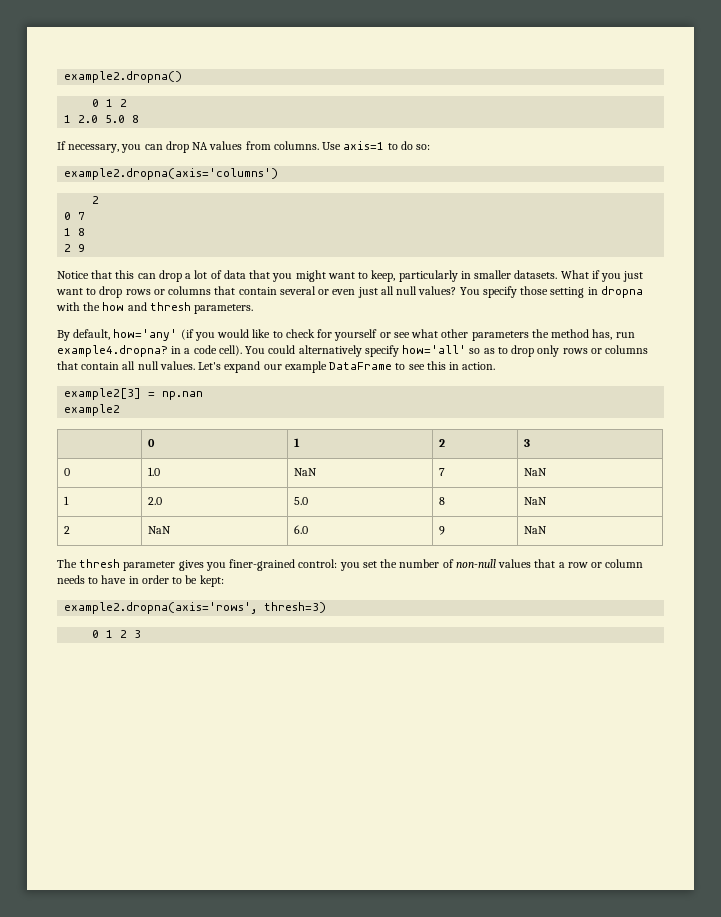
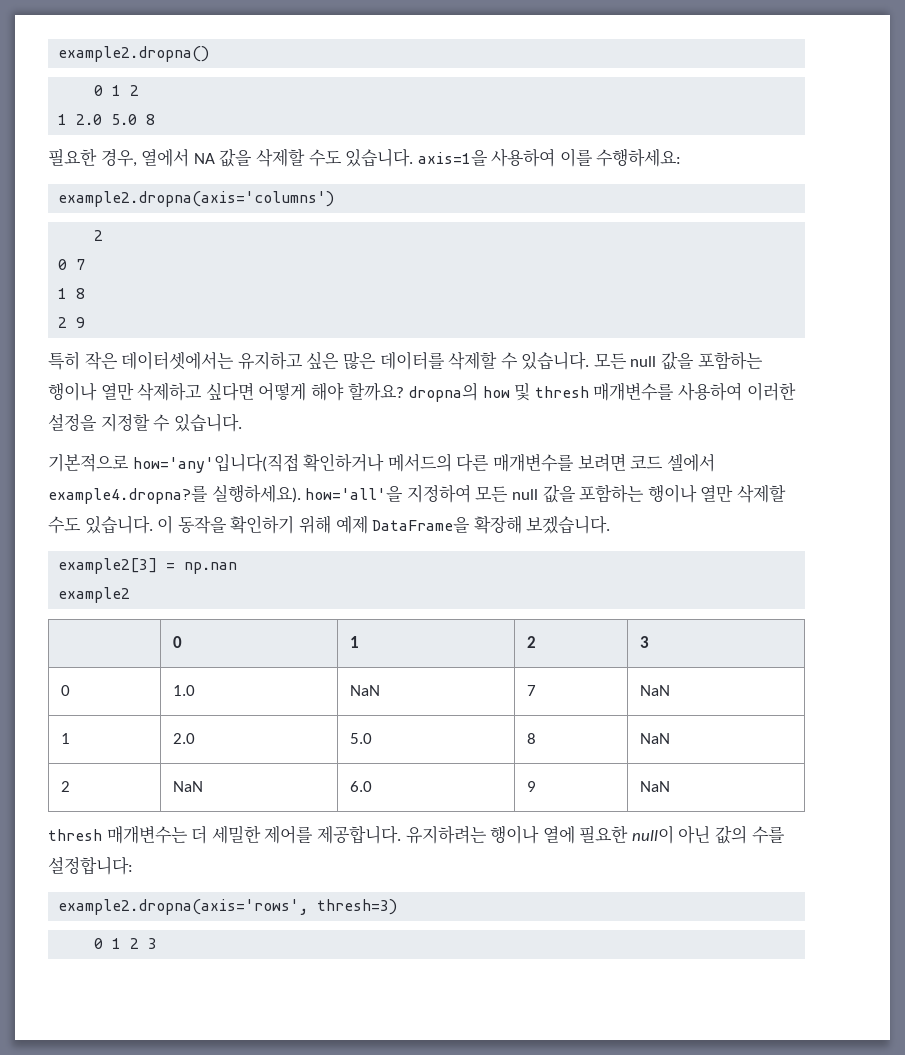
[57,141,431,153] If necessary, you can drop NA values from columns. Use axis=1 to do so: -> [48,148,682,167] 필요한 경우, 열에서 NA 값을 삭제할 수도 있습니다. axis=1을 사용하여 이를 수행하세요:
[57,270,644,282] [56,286,643,298] [56,302,254,314] [57,329,635,341] [57,345,649,357] [57,361,496,373] Notice that this can drop a lot of data that you might want to keep, particularly in smaller datasets. What if you just want to drop rows or columns that contain several or even just all null values? You specify those setting in dropna with the how and thresh parameters. // By default, how='any' (if you would like to check for yourself or see what other parameters the method has, run example4.dropna? in a code cell). You could alternatively specify how='all' so as to drop only rows or columns that contain all null values. Let's expand our example DataFrame to see this in action. -> [48,351,763,370] [48,382,796,402] [48,413,242,432] [48,453,715,473] [48,484,786,504] [48,515,611,534] 특히 작은 데이터셋에서는 유지하고 싶은 많은 데이터를 삭제할 수 있습니다. 모든 null 값을 포함하는 행이나 열만 삭제하고 싶다면 어떻게 해야 할까요? dropna의 how 및 thresh 매개변수를 사용하여 이러한 설정을 지정할 수 있습니다. // 기본적으로 how='any'입니다(직접 확인하거나 메서드의 다른 매개변수를 보려면 코드 셀에서 example4.dropna?를 실행하세요). how='all'을 지정하여 모든 null 값을 포함하는 행이나 열만 삭제할 수도 있습니다. 이 동작을 확인하기 위해 예제 DataFrame을 확장해 보겠습니다.
[57,559,644,571] [57,575,224,587] The thresh parameter gives you finer-grained control: you set the number of non-null values that a row or column needs to have in order to be kept: -> [48,825,785,844] [48,856,133,875] thresh 매개변수는 더 세밀한 제어를 제공합니다. 유지하려는 행이나 열에 필요한 null이 아닌 값의 수를 설정합니다:

